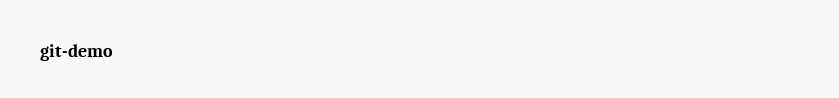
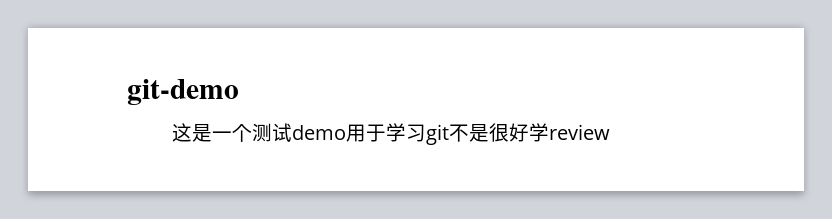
(113, 52) none -> [172,123,611,145] // 这是一个测试demo用于学习git不是很好学review

